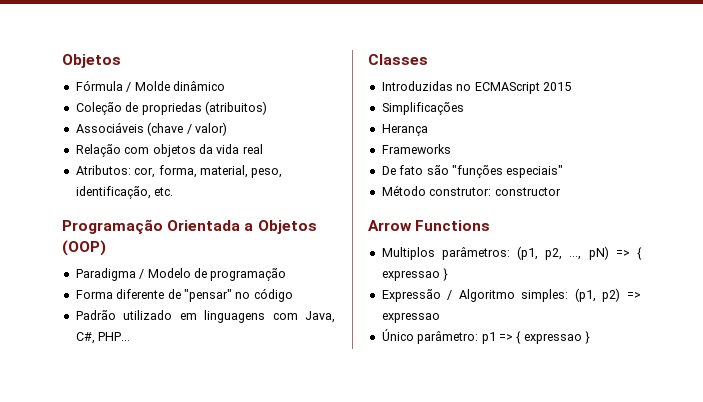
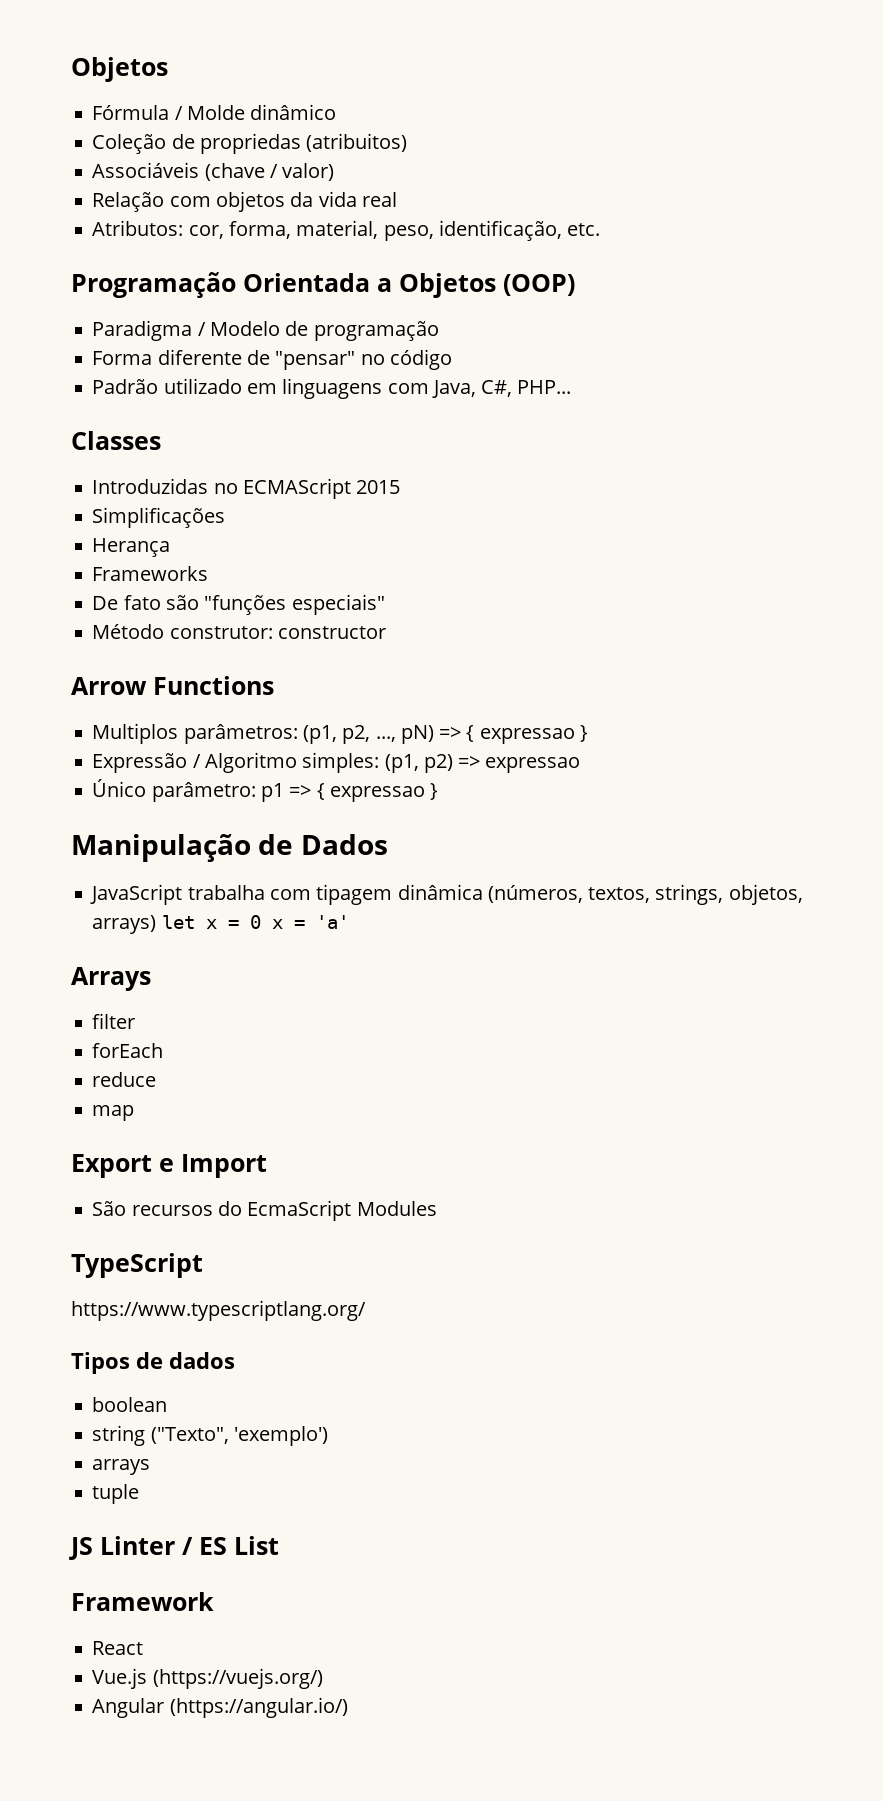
(590, 337) none -> [71,834,388,862] [90,884,803,905] [92,915,349,934] [71,967,151,991] [92,1013,136,1029] [92,1043,164,1058] [92,1072,157,1087] [92,1105,135,1121] [71,1154,267,1178] [92,1200,437,1221] [71,1253,203,1278] [71,1300,366,1321] [71,1352,235,1374] [92,1397,168,1412] [92,1425,328,1446] [92,1459,151,1475] [92,1484,140,1504] [69,1536,279,1560] [71,1592,214,1611] [92,1641,144,1655] [92,1668,323,1689] [92,1697,348,1718] // Manipulação de Dados // JavaScript trabalha com tipagem dinâmica (números, textos, strings, objetos, arrays) let x = 0 x = 'a' // Arrays // filter // forEach // reduce // map // Export e Import // São recursos do EcmaScript Modules // TypeScript // https://www.typescriptlang.org/ // Tipos de dados // boolean // string ("Texto", 'exemplo') // arrays // tuple // JS Linter / ES List // Framework // React // Vue.js (https://vuejs.org/) // Angular (https://angular.io/)

